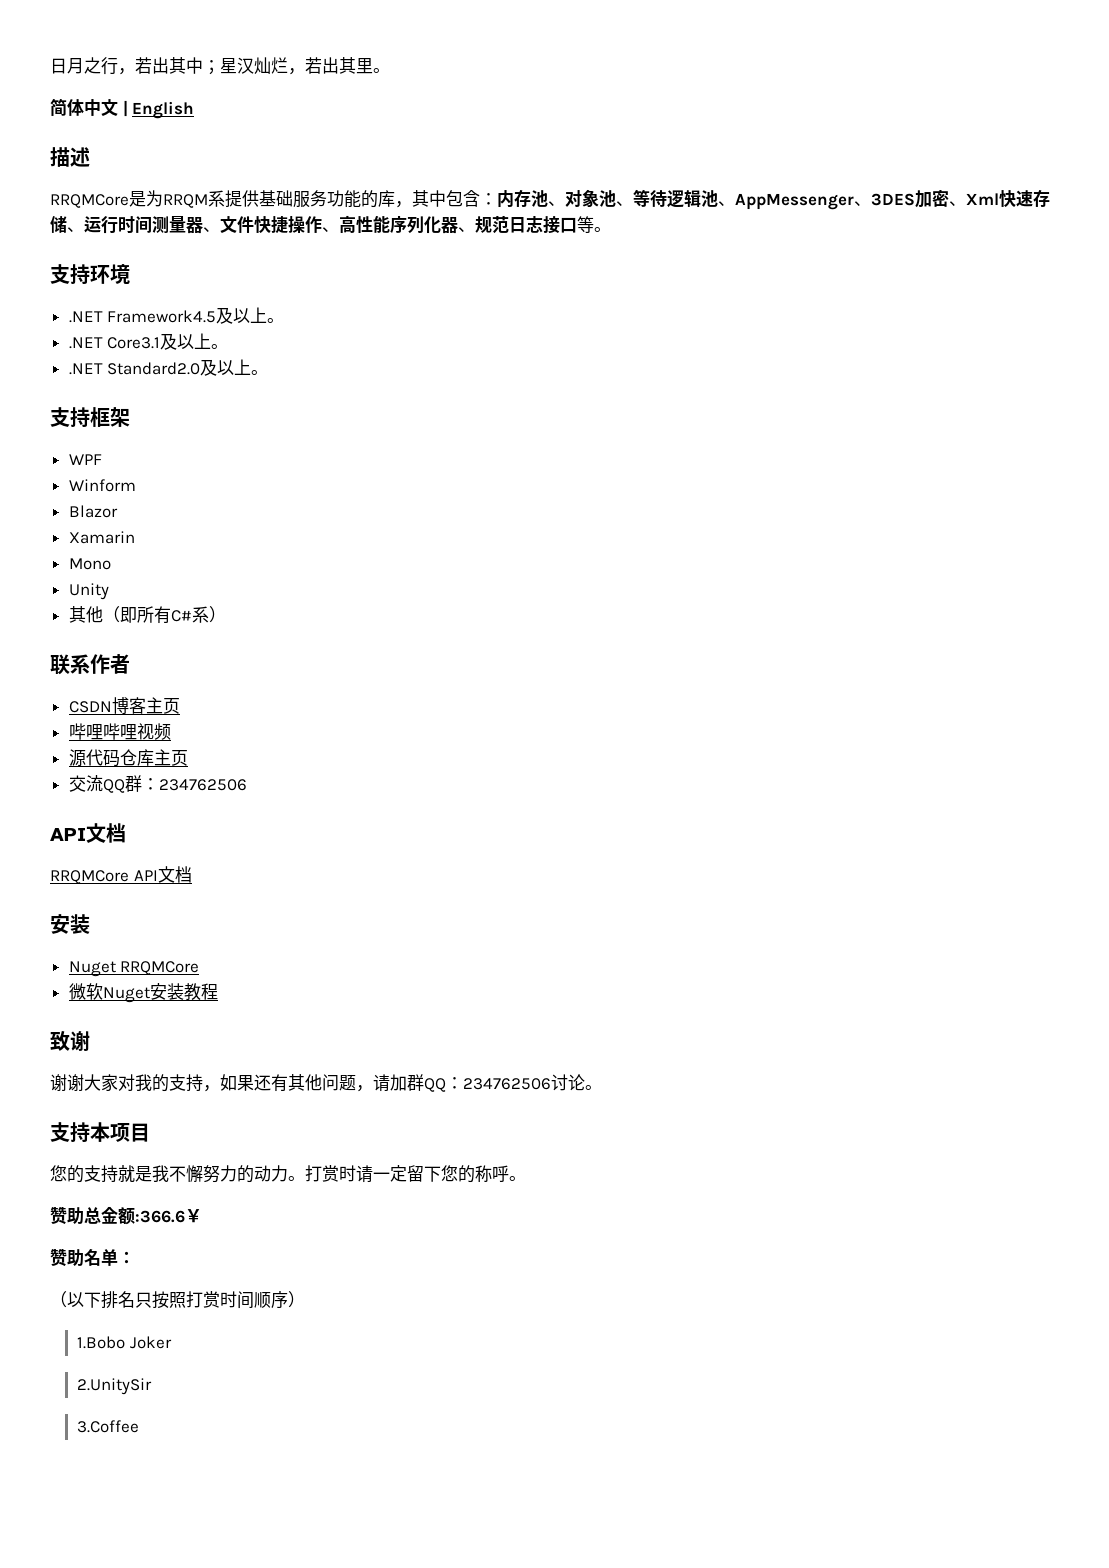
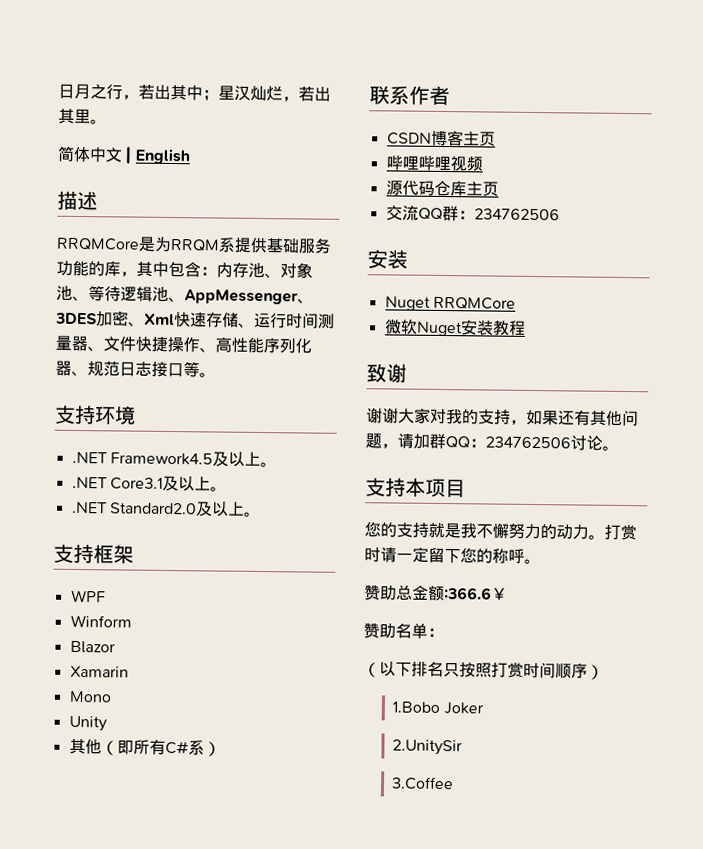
[50,823,126,843] [50,866,192,884] // API文档 // RRQMCore API文档 -> (560, 214) none

